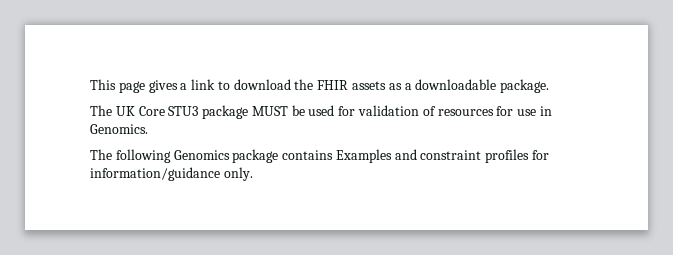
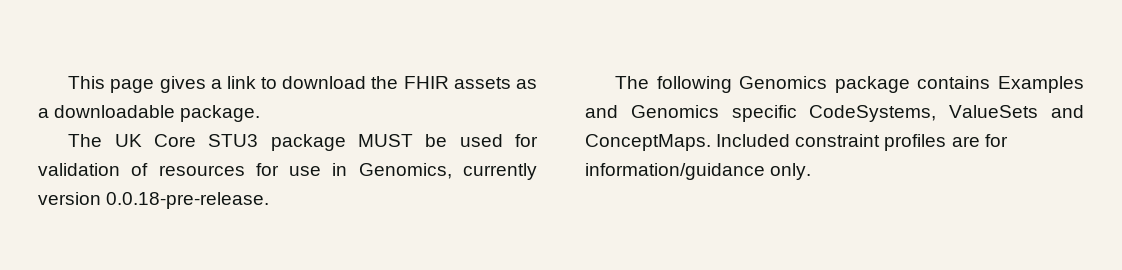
[90,124,148,134] Genomics. -> [358,163,537,180] [38,192,270,209] Genomics, currently version 0.0.18-pre-release.
(417, 154) none -> [630,105,1084,122] [585,134,791,151] Genomics specific CodeSystems, ValueSets and ConceptMaps. Included
(530, 156) none -> [951,136,980,147] are

